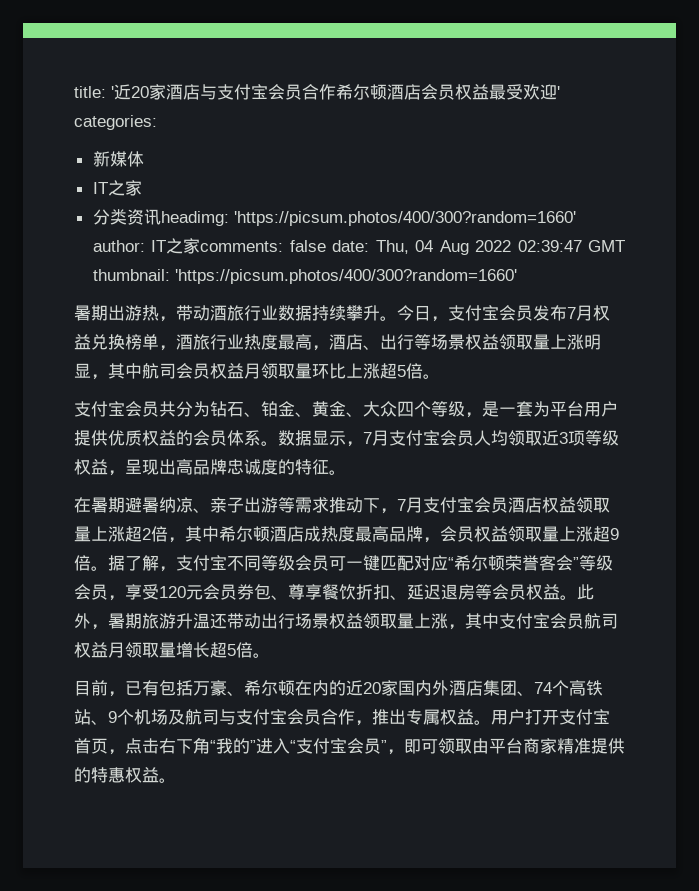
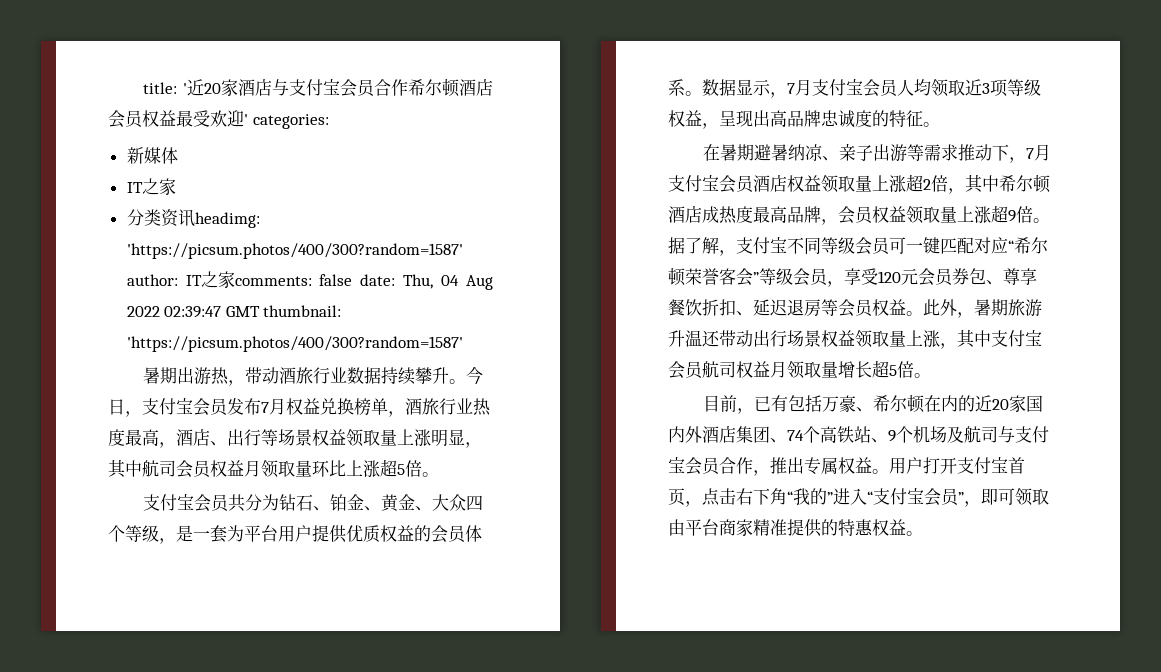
[233,211,576,226] 'https://picsum.photos/400/300?random=1660' -> [126,243,463,259] 'https://picsum.photos/400/300?random=1587'
[174,269,517,284] 'https://picsum.photos/400/300?random=1660' -> [126,336,463,352] 'https://picsum.photos/400/300?random=1587'

